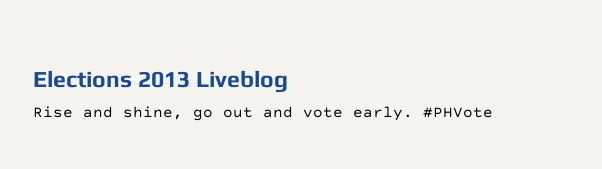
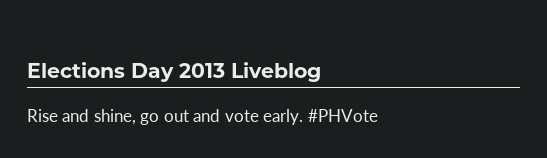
(132, 79) none -> [131,63,174,82] Day

